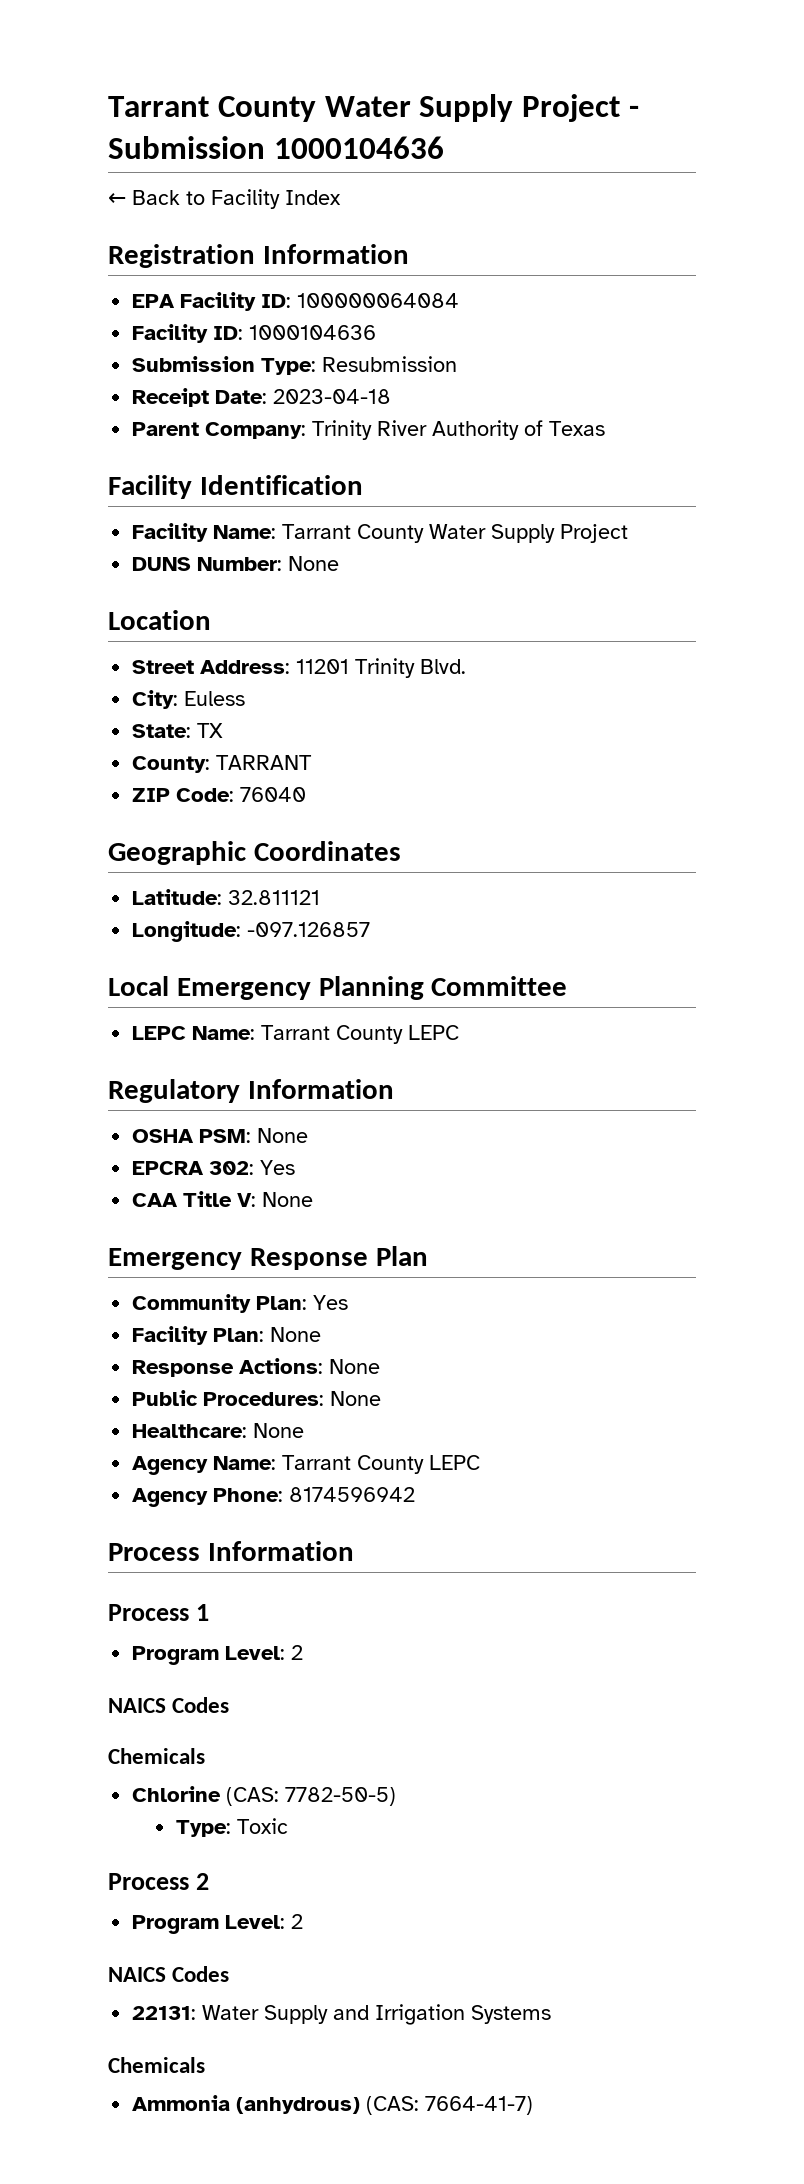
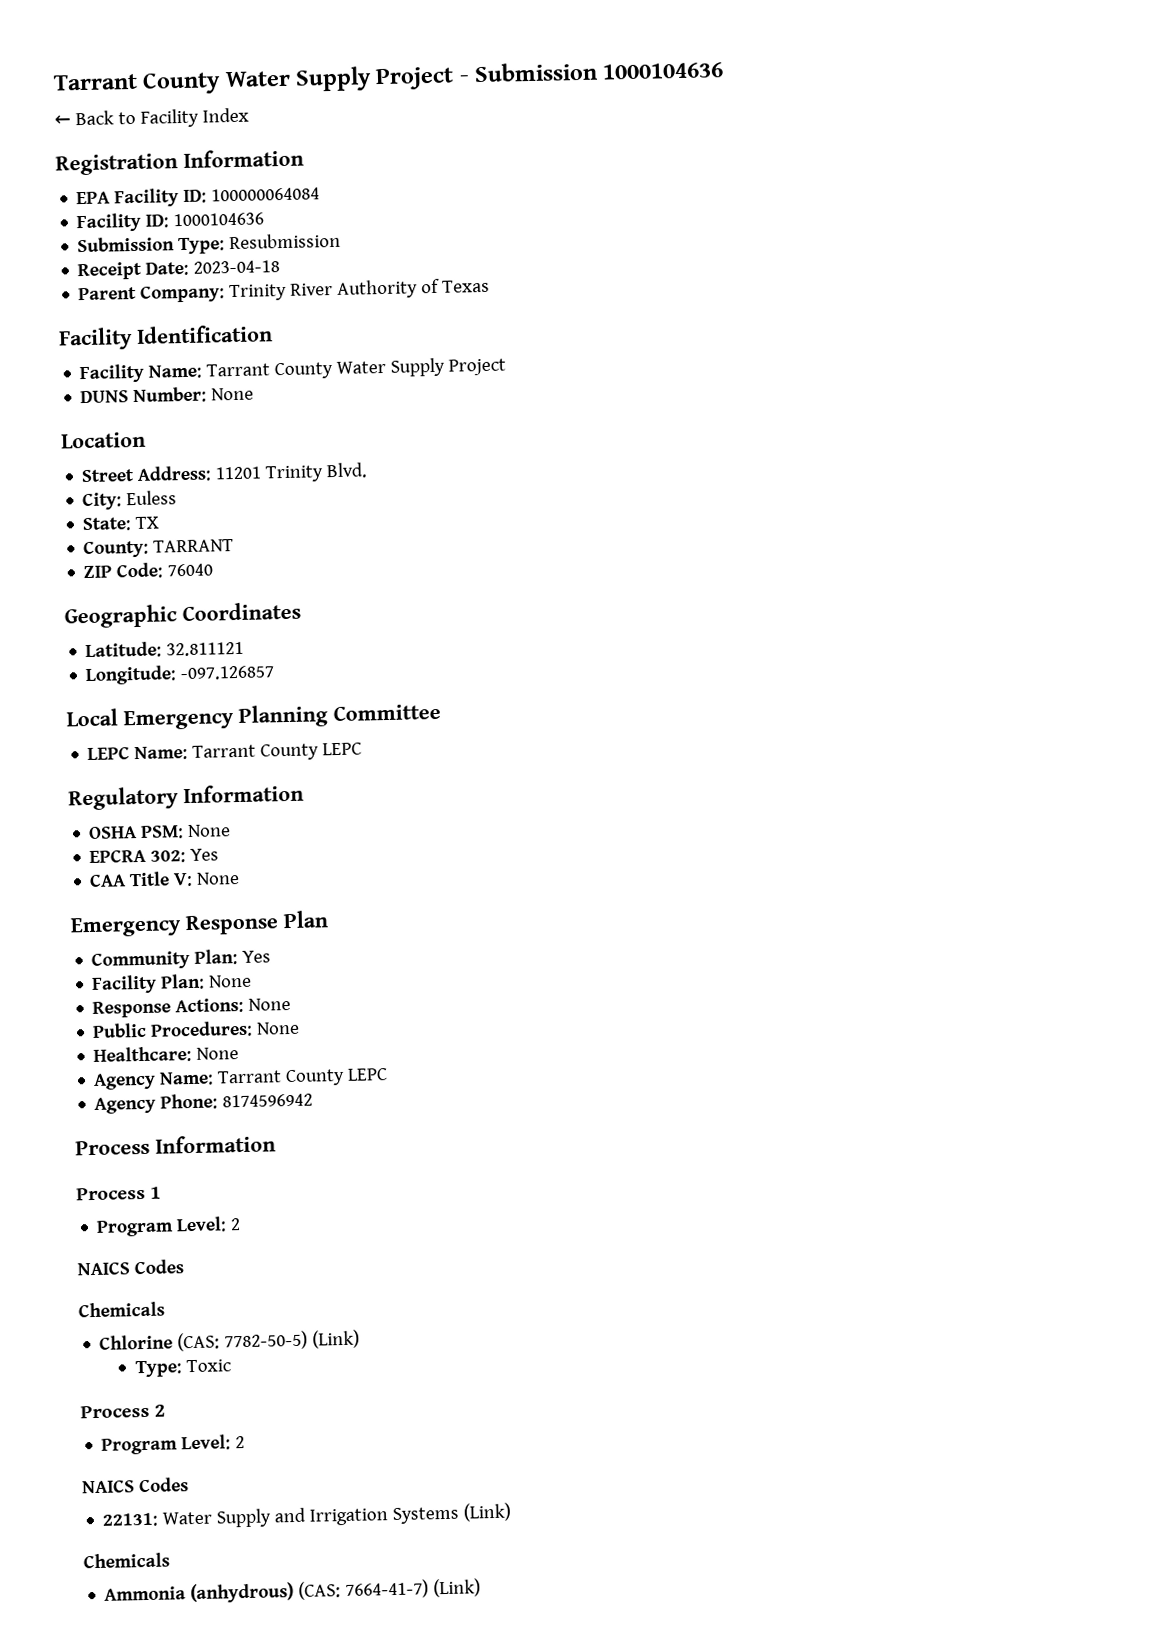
(397, 1796) none -> [312,1329,361,1349] (Link)
(552, 2014) none -> [463,1502,512,1522] (Link)
(534, 2105) none -> [433,1578,482,1598] (Link)

